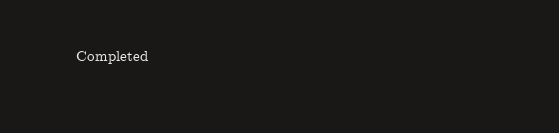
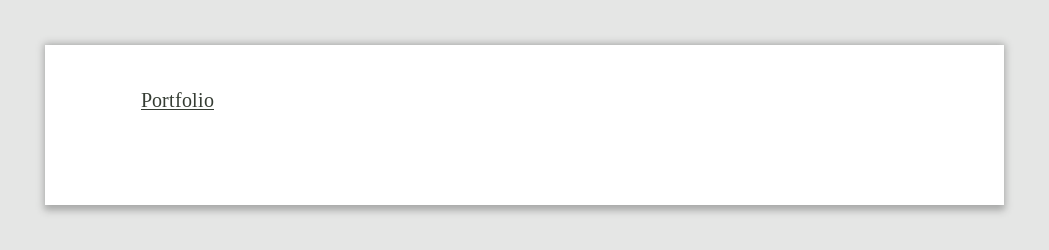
[76,51,148,64] Completed -> [141,92,214,107] Portfolio

